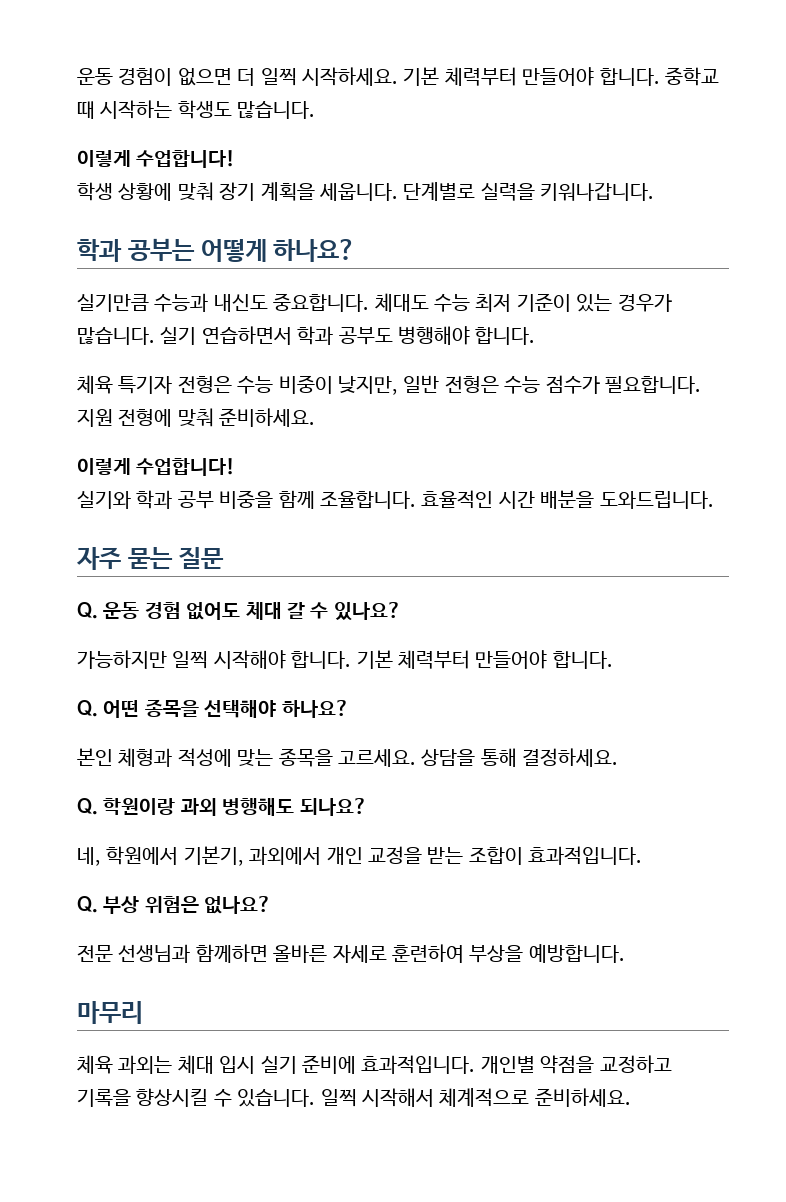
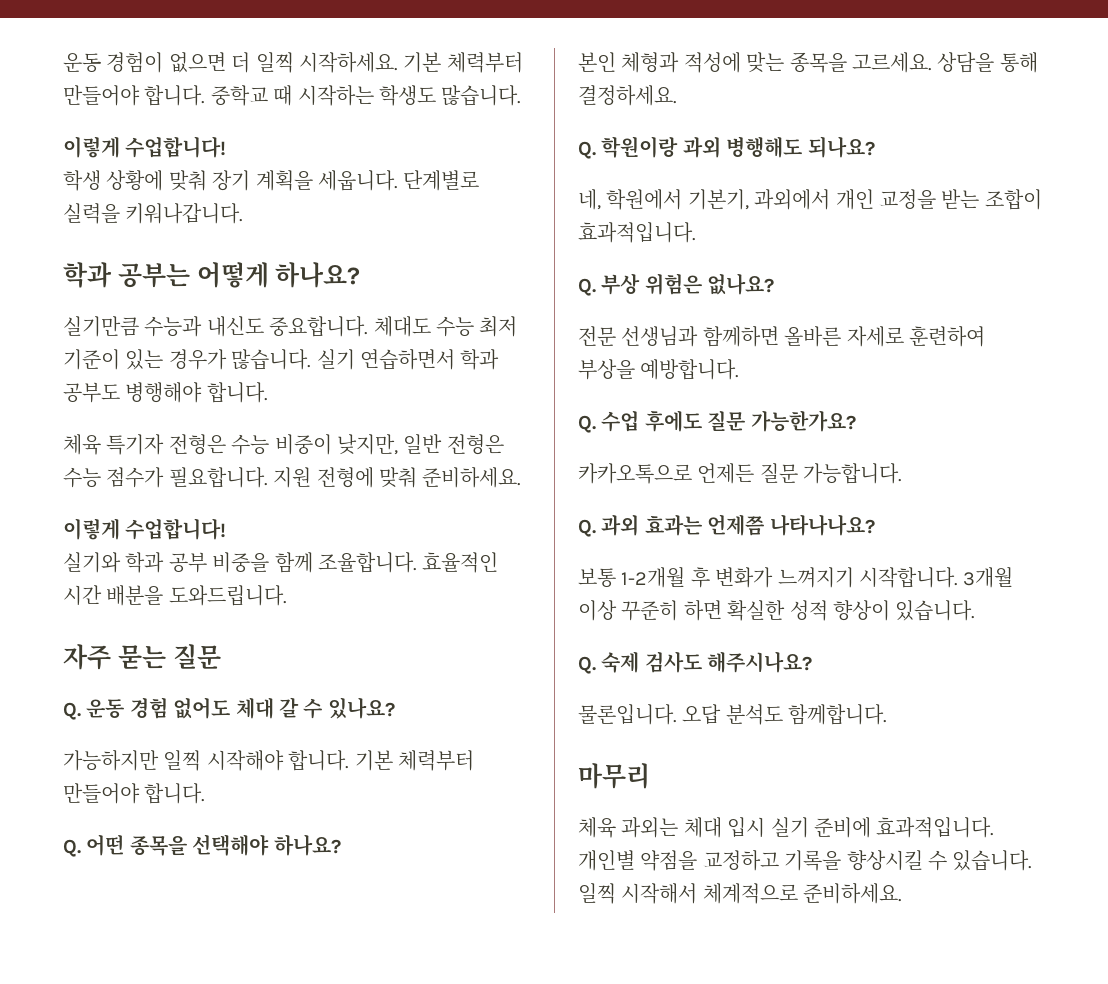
(625, 953) none -> [578,410,856,433] [578,463,903,484] [578,514,875,537] [578,566,1014,588] [578,600,976,621] [578,651,813,674] [578,704,888,725] // Q. 수업 후에도 질문 가능한가요? // 카카오톡으로 언제든 질문 가능합니다. // Q. 과외 효과는 언제쯤 나타나나요? // 보통 1-2개월 후 변화가 느껴지기 시작합니다. 3개월 이상 꾸준히 하면 확실한 성적 향상이 있습니다. // Q. 숙제 검사도 해주시나요? // 물론입니다. 오답 분석도 함께합니다.

